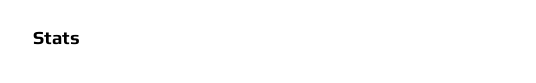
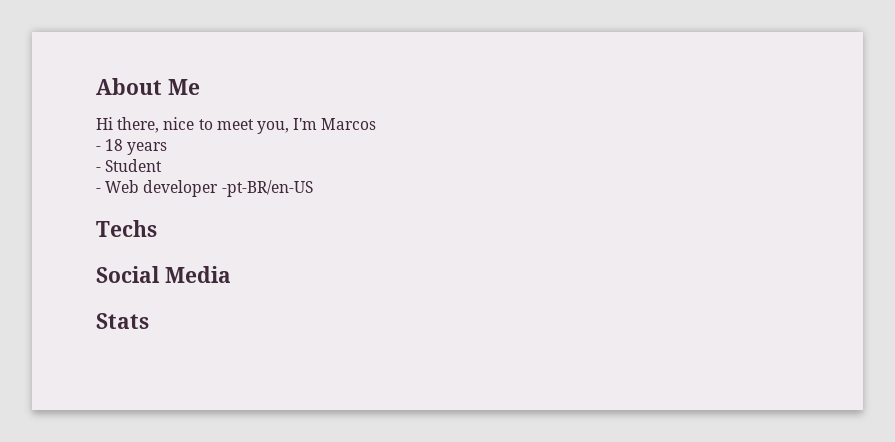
(33, 38) none -> [96,78,200,95] [96,117,377,134] [96,139,168,155] [96,159,163,172] [96,180,313,197] [96,220,157,237] [96,266,231,283] About Me // Hi there, nice to meet you, I'm Marcos // - 18 years // - Student // - Web developer -pt-BR/en-US // Techs // Social Media //

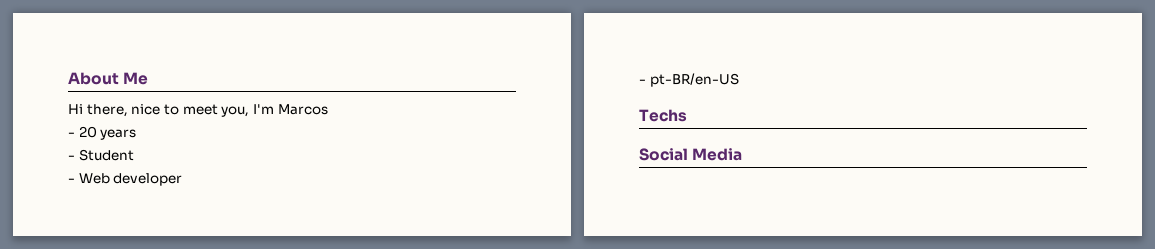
[105,139,124,151] 18 -> [78,126,97,138] 20
[221,180,313,197] -pt-BR/en-US -> [639,73,739,87] // - pt-BR/en-US
[96,313,149,329] // Stats -> (743, 154) none

